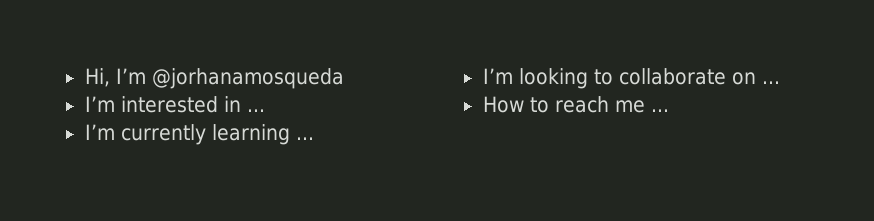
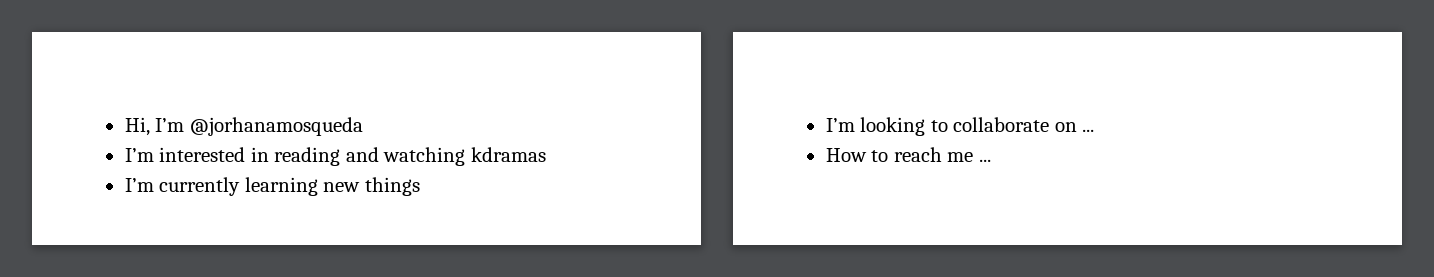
[246,109,265,112] ... -> [274,147,546,166] reading and watching kdramas
[295,137,314,140] ... -> [323,177,420,196] new things

